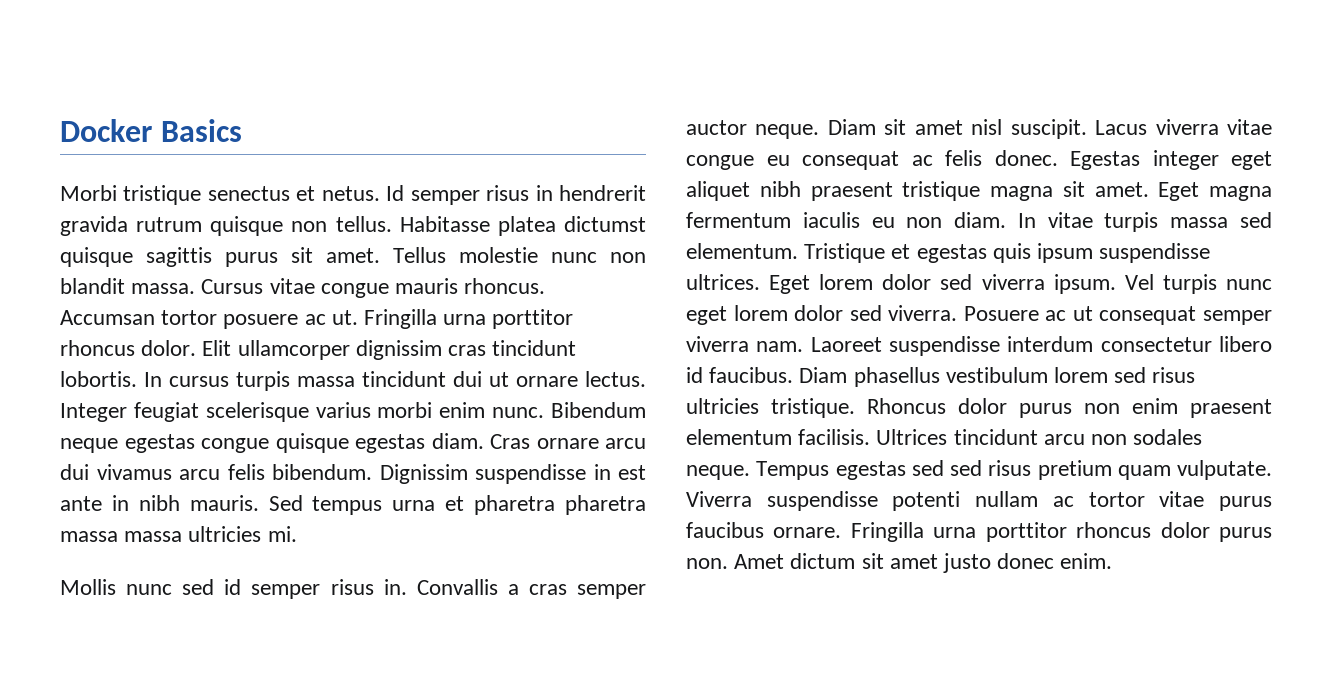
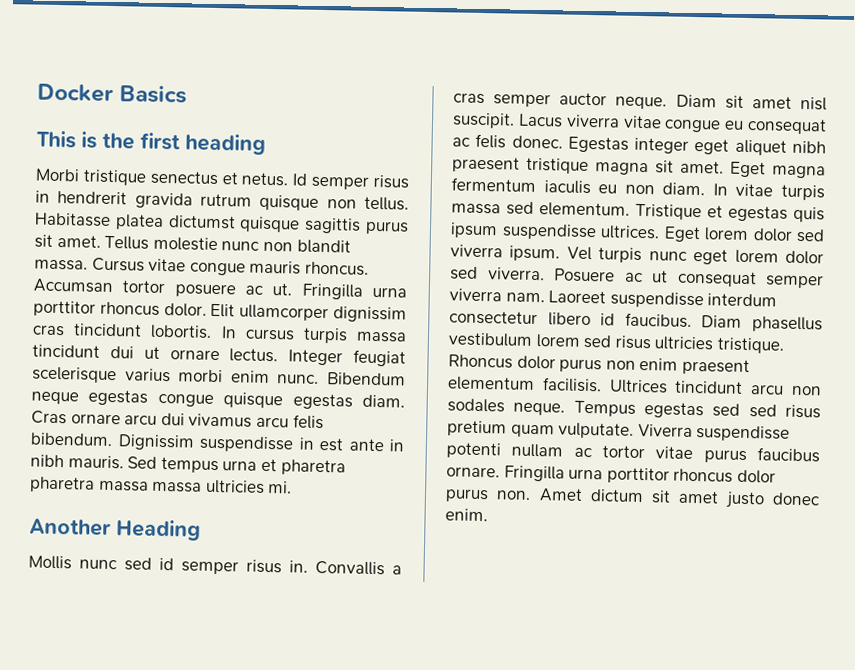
(242, 130) none -> [36,130,266,155] // This is the first heading
(297, 534) none -> [29,518,201,541] // Another Heading

